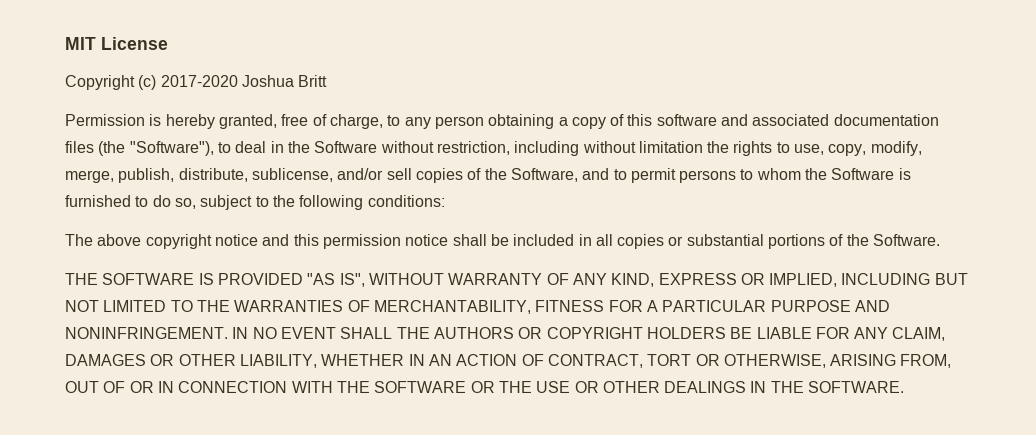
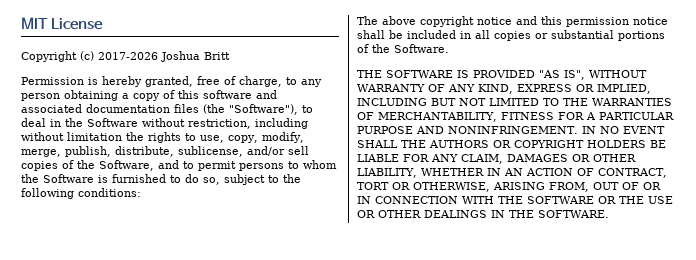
[160,75,238,87] 2017-2020 -> [98,52,158,60] 2017-2026

